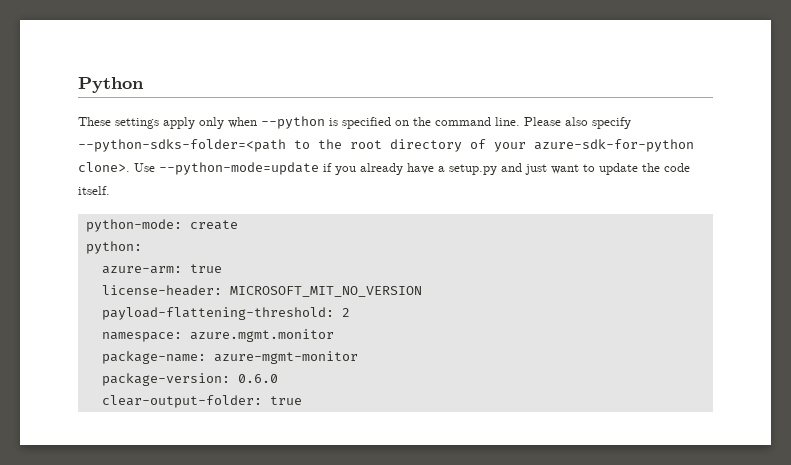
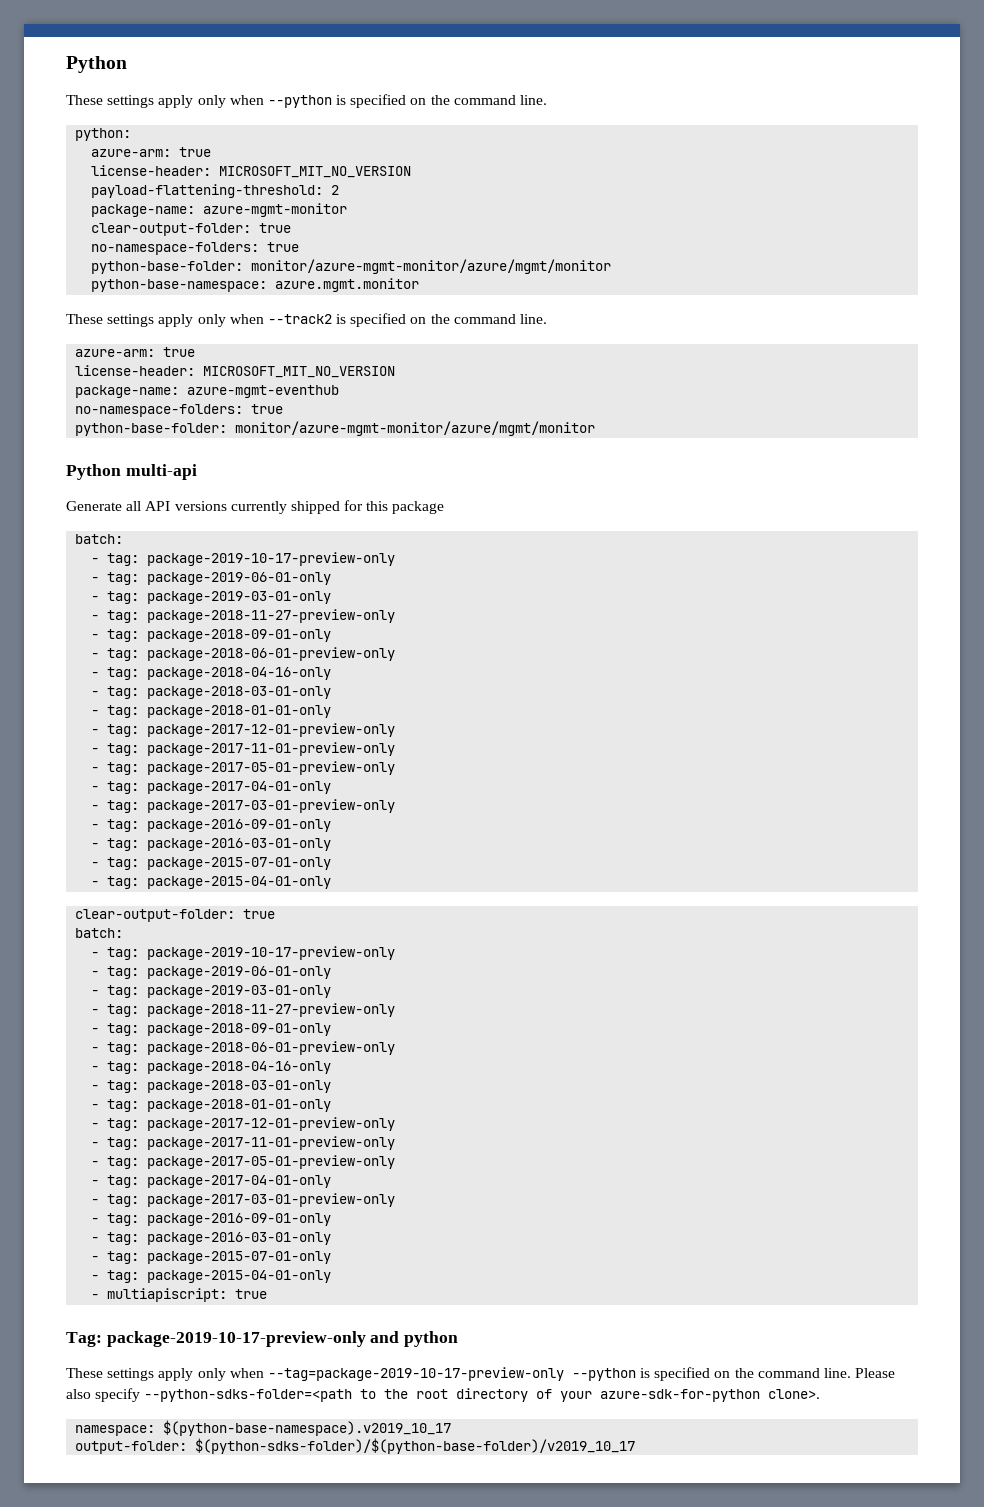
(520, 121) none -> [75,128,132,141] [91,147,212,157] [91,165,412,178] [91,184,340,198] [91,203,348,217] [91,223,292,236] [91,242,300,255] [91,259,612,274] [91,278,420,292] [66,313,548,327] [75,347,196,357] [75,365,396,378] [75,385,340,398] [75,404,284,417] [75,421,596,436] [66,464,197,480] [66,500,445,514] [75,534,124,544] [91,552,396,566] [91,572,332,585] [91,591,332,604] [91,609,396,623] [91,629,332,642] [91,647,396,661] [91,667,332,680] [91,686,332,699] [91,705,332,718] [91,723,396,737] [91,742,396,756] [91,761,396,775] [91,781,332,794] [91,799,396,813] [91,819,332,832] [91,838,332,851] [91,857,332,870] [91,876,332,889] [75,909,276,922] [75,928,124,938] [91,946,396,960] [91,966,332,979] [91,985,332,998] [91,1003,396,1017] [91,1023,332,1036] [91,1041,396,1055] [91,1061,332,1074] [91,1080,332,1093] [91,1099,332,1112] [91,1117,396,1131] [91,1136,396,1150] [91,1155,396,1169] [91,1175,332,1188] [91,1193,396,1207] [91,1213,332,1226] [91,1232,332,1245] [91,1251,332,1264] [91,1270,332,1283] [91,1288,268,1302] [66,1331,459,1347] [66,1367,852,1381] // python: // azure-arm: true // license-header: MICROSOFT_MIT_NO_VERSION // payload-flattening-threshold: 2 // package-name: azure-mgmt-monitor // clear-output-folder: true // no-namespace-folders: true // python-base-folder: monitor/azure-mgmt-monitor/azure/mgmt/monitor // python-base-namespace: azure.mgmt.monitor // These settings apply only when --track2 is specified on the command line. // azure-arm: true // license-header: MICROSOFT_MIT_NO_VERSION // package-name: azure-mgmt-eventhub // no-namespace-folders: true // python-base-folder: monitor/azure-mgmt-monitor/azure/mgmt/monitor // Python multi-api // Generate all API versions currently shipped for this package // batch: // - tag: package-2019-10-17-preview-only // - tag: package-2019-06-01-only // - tag: package-2019-03-01-only // - tag: package-2018-11-27-preview-only // - tag: package-2018-09-01-only // - tag: package-2018-06-01-preview-only // - tag: package-2018-04-16-only // - tag: package-2018-03-01-only // - tag: package-2018-01-01-only // - tag: package-2017-12-01-preview-only // - tag: package-2017-11-01-preview-only // - tag: package-2017-05-01-preview-only // - tag: package-2017-04-01-only // - tag: package-2017-03-01-preview-only // - tag: package-2016-09-01-only // - tag: package-2016-03-01-only // - tag: package-2015-07-01-only // - tag: package-2015-04-01-only // clear-output-folder: true // batch: // - tag: package-2019-10-17-preview-only // - tag: package-2019-06-01-only // - tag: package-2019-03-01-only // - tag: package-2018-11-27-preview-only // - tag: package-2018-09-01-only // - tag: package-2018-06-01-preview-only // - tag: package-2018-04-16-only // - tag: package-2018-03-01-only // - tag: package-2018-01-01-only // - tag: package-2017-12-01-preview-only // - tag: package-2017-11-01-preview-only // - tag: package-2017-05-01-preview-only // - tag: package-2017-04-01-only // - tag: package-2017-03-01-preview-only // - tag: package-2016-09-01-only // - tag: package-2016-03-01-only // - tag: package-2015-07-01-only // - tag: package-2015-04-01-only // - multiapiscript: true // Tag: package-2019-10-17-preview-only and python // These settings apply only when --tag=package-2019-10-17-preview-only --python is specified on the command line.
[134,162,690,175] [78,186,110,195] [85,219,238,232] [85,241,142,254] [101,264,222,274] [101,285,422,297] [101,307,350,320] [101,329,334,342] [101,351,358,364] [101,373,278,386] [101,395,302,408] Use --python-mode=update if you already have a setup.py and just want to update the code itself. // python-mode: create // python: // azure-arm: true // license-header: MICROSOFT_MIT_NO_VERSION // payload-flattening-threshold: 2 // namespace: azure.mgmt.monitor // package-name: azure-mgmt-monitor // package-version: 0.6.0 // clear-output-folder: true -> [75,1420,452,1436] [75,1438,636,1454] // namespace: $(python-base-namespace).v2019_10_17 // output-folder: $(python-sdks-folder)/$(python-base-folder)/v2019_10_17

